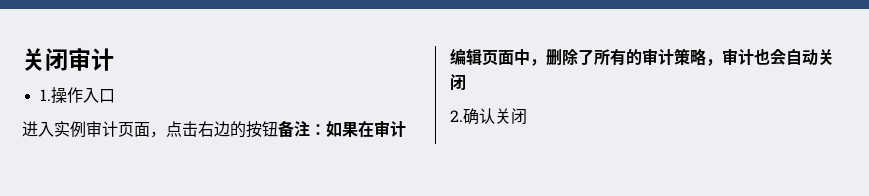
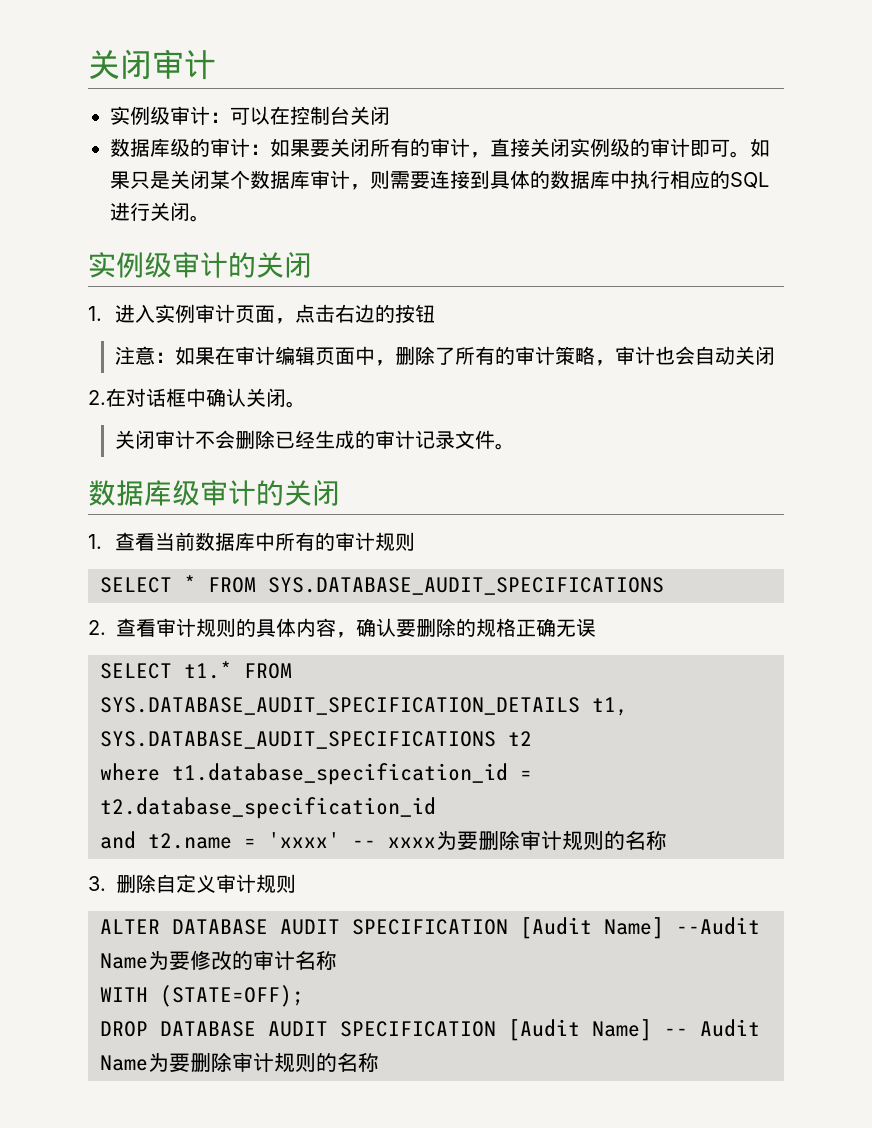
[39,87,115,104] 1.操作入口 // -> [110,106,390,125] [110,138,770,158] [110,170,769,190] [110,202,210,222] [88,252,312,278] [88,306,102,321] 实例级审计：可以在控制台关闭 // 数据库级的审计：如果要关闭所有的审计，直接关闭实例级的审计即可。如果只是关闭某个数据库审计，则需要连接到具体的数据库中执行相应的SQL进行关闭。 // 实例级审计的关闭 // 1.
[278,120,310,138] 备注 -> [114,346,155,365] // 注意
[463,108,527,125] 确认关闭 -> [106,388,306,408] [114,430,515,450] [88,480,340,506] [88,532,415,551] [100,575,664,595] [88,618,596,638] [100,661,292,679] [100,697,628,716] [100,731,532,749] [100,763,532,785] [100,797,436,819] [100,830,667,851] [88,874,296,893] [100,917,760,939] [100,950,337,971] [100,985,304,1007] [100,1019,760,1041] [100,1052,379,1073] 在对话框中确认关闭。 // 关闭审计不会删除已经生成的审计记录文件。 // 数据库级审计的关闭 // 1.查看当前数据库中所有的审计规则 // SELECT * FROM SYS.DATABASE_AUDIT_SPECIFICATIONS // 2.查看审计规则的具体内容，确认要删除的规格正确无误 // SELECT t1.* FROM SYS.DATABASE_AUDIT_SPECIFICATION_DETAILS t1, SYS.DATABASE_AUDIT_SPECIFICATIONS t2 // where t1.database_specification_id = t2.database_specification_id // and t2.name = 'xxxx' -- xxxx为要删除审计规则的名称 // 3.删除自定义审计规则 // ALTER DATABASE AUDIT SPECIFICATION [Audit Name] --Audit Name为要修改的审计名称 // WITH (STATE=OFF); // DROP DATABASE AUDIT SPECIFICATION [Audit Name] -- Audit Name为要删除审计规则的名称

